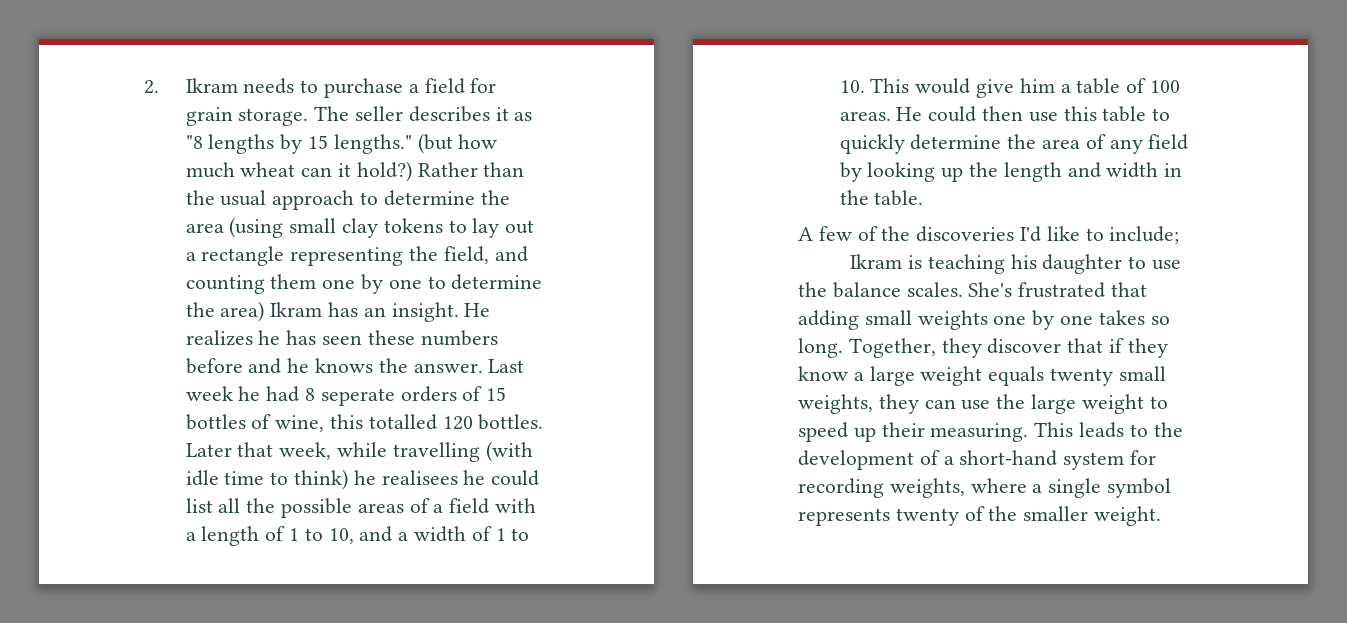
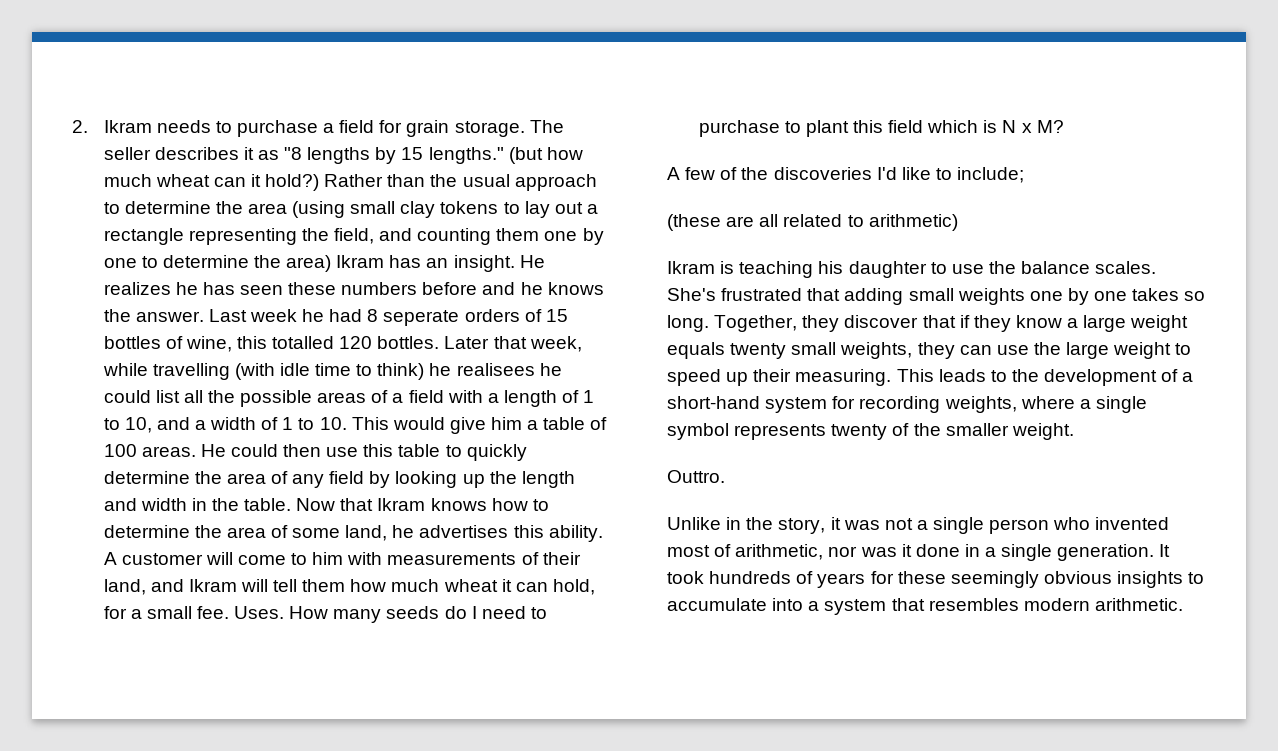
(924, 198) none -> [296,498,549,511] [103,525,603,542] [103,552,581,565] [103,579,595,595] [103,606,547,623] [698,120,1064,137] Now that Ikram knows how to determine the area of some land, he advertises this ability. A customer will come to him with measurements of their land, and Ikram will tell them how much wheat it can hold, for a small fee. Uses. How many seeds do I need to purchase to plant this field which is N x M?
(1180, 235) none -> [667,214,958,231] // (these are all related to arithmetic)
(1162, 516) none -> [667,470,725,483] [667,517,1170,534] [667,544,1171,561] [667,571,1205,588] [667,598,1183,615] // Outtro. // Unlike in the story, it was not a single person who invented most of arithmetic, nor was it done in a single generation. It took hundreds of years for these seemingly obvious insights to accumulate into a system that resembles modern arithmetic.

